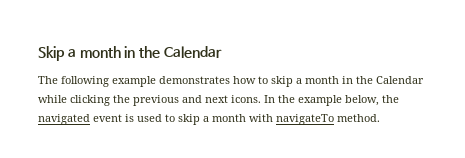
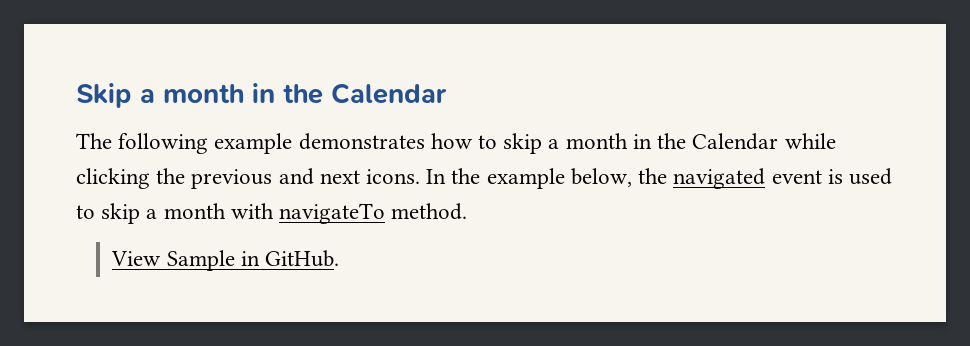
(380, 118) none -> [111,250,340,271] // View Sample in GitHub.

